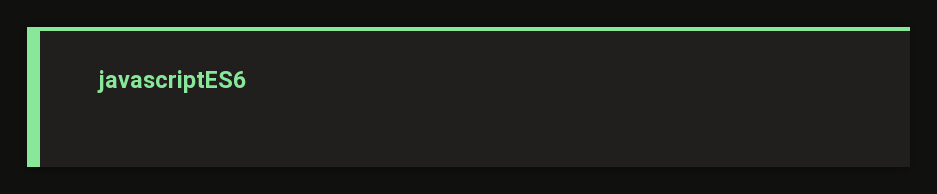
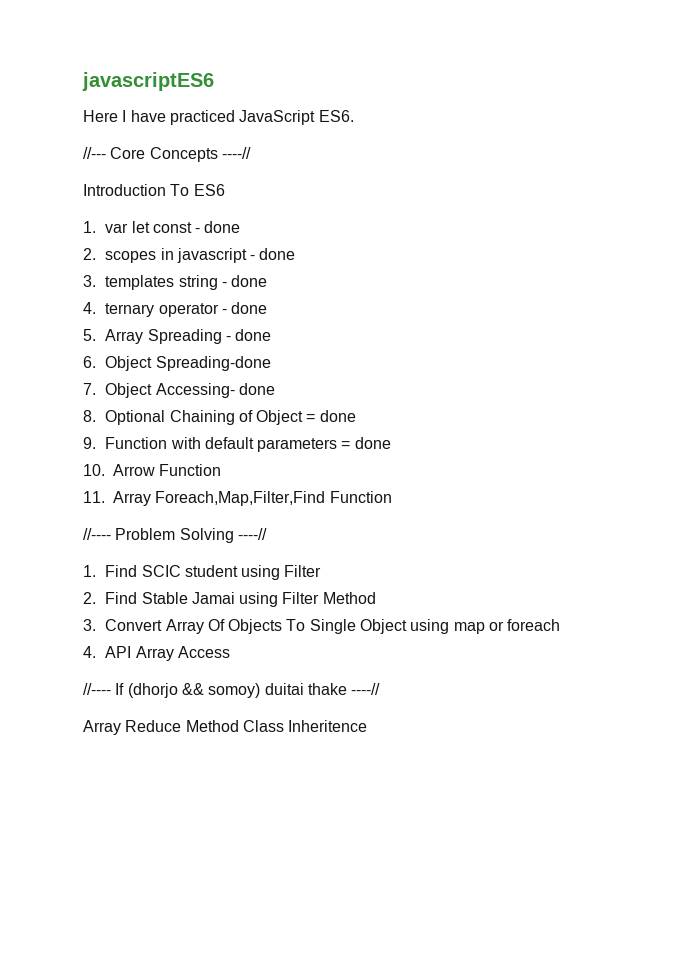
(246, 81) none -> [83,110,354,125] [83,147,251,162] [83,184,225,196] [83,221,241,233] [83,248,296,263] [83,275,268,290] [83,302,268,317] [83,329,272,344] [83,356,271,371] [83,383,275,398] [83,410,356,425] [83,437,391,452] [83,464,222,476] [83,491,392,506] [83,528,267,543] [83,565,322,580] [83,592,376,607] [83,619,561,634] [83,646,230,661] [83,683,381,698] [83,720,368,735] // Here I have practiced JavaScript ES6. // //--- Core Concepts ----// // Introduction To ES6 // 1. var let const - done // 2. scopes in javascript - done // 3. templates string - done // 4. ternary operator - done // 5. Array Spreading - done // 6. Object Spreading-done // 7. Object Accessing- done // 8. Optional Chaining of Object = done // 9. Function with default parameters = done // 10. Arrow Function // 11. Array Foreach,Map,Filter,Find Function // //---- Problem Solving ----// // 1. Find SCIC student using Filter // 2. Find Stable Jamai using Filter Method // 3. Convert Array Of Objects To Single Object using map or foreach // 4. API Array Access // //---- If (dhorjo && somoy) duitai thake ----// // Array Reduce Method Class Inheritence

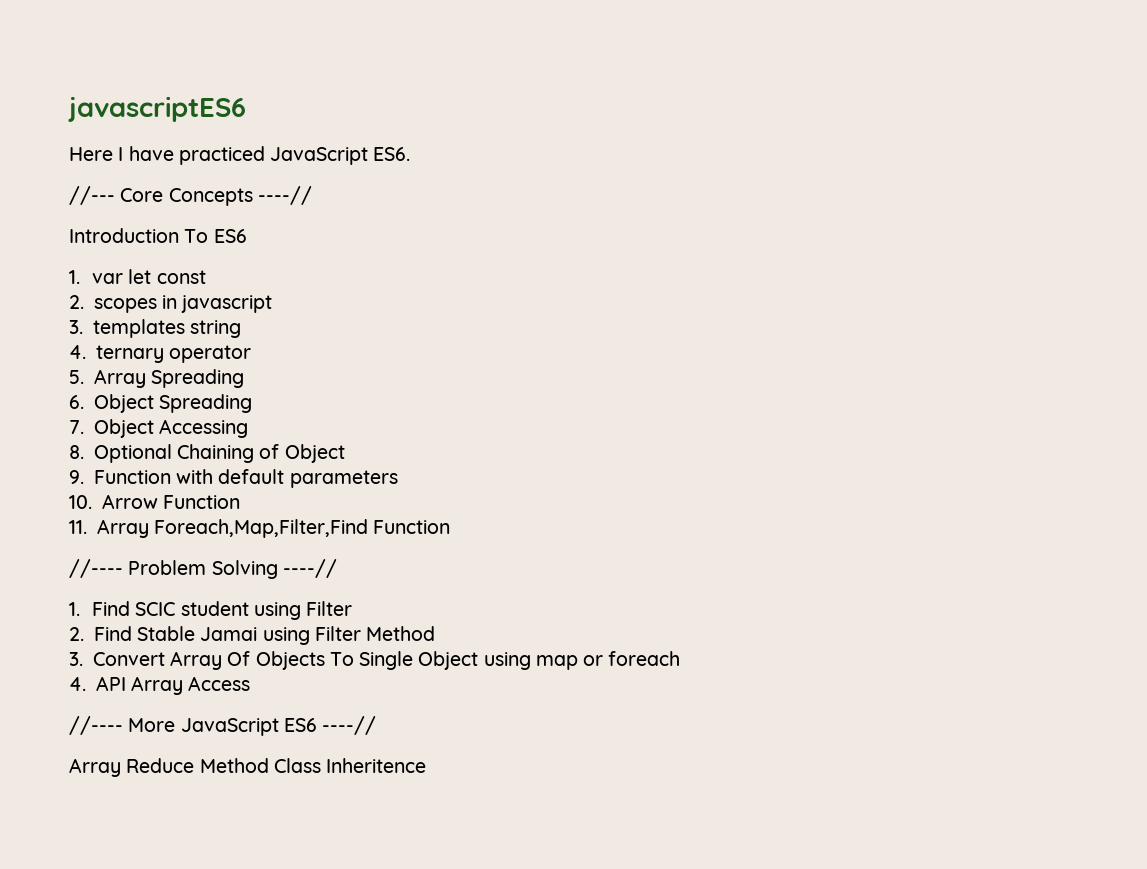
[195,221,241,233] - done -> (206, 277) none
[250,248,296,260] - done -> (273, 304) none
[221,275,268,287] - done -> (242, 329) none
[221,302,268,314] - done -> (252, 354) none
[225,329,272,341] - done -> (245, 378) none
[155,356,271,371] Spreading-done -> [159,394,253,413] Spreading
[155,383,275,398] Accessing- done -> [159,419,249,438] Accessing
[306,410,356,422] = done -> (345, 453) none
[341,437,391,449] = done -> (398, 479) none
[115,683,347,698] If (dhorjo && somoy) duitai thake -> [128,718,317,736] More JavaScript ES6

